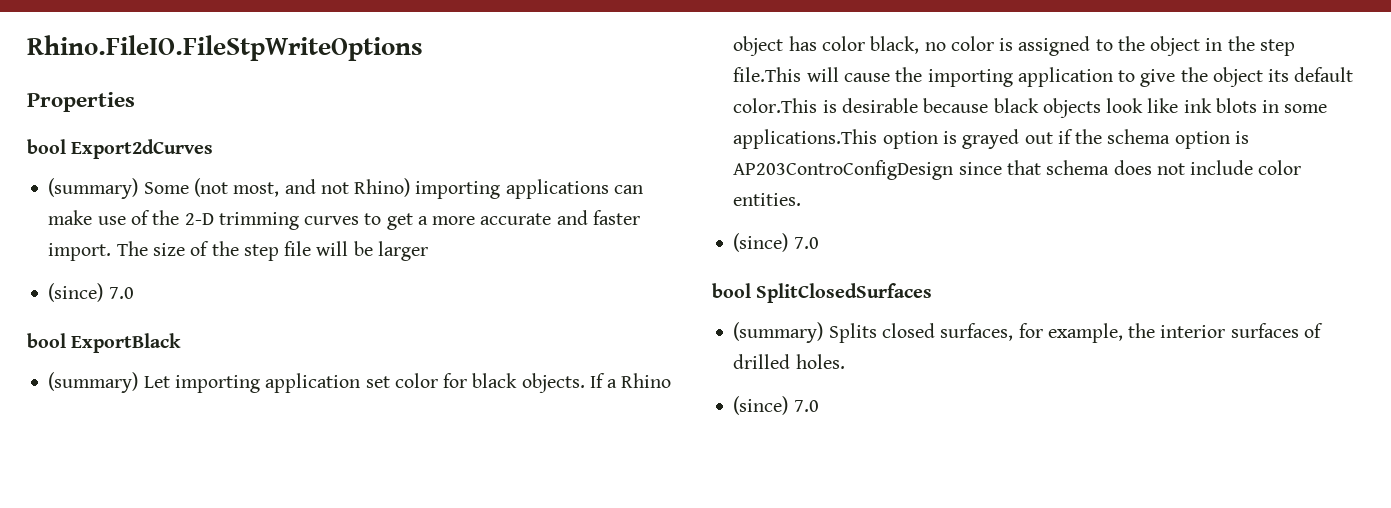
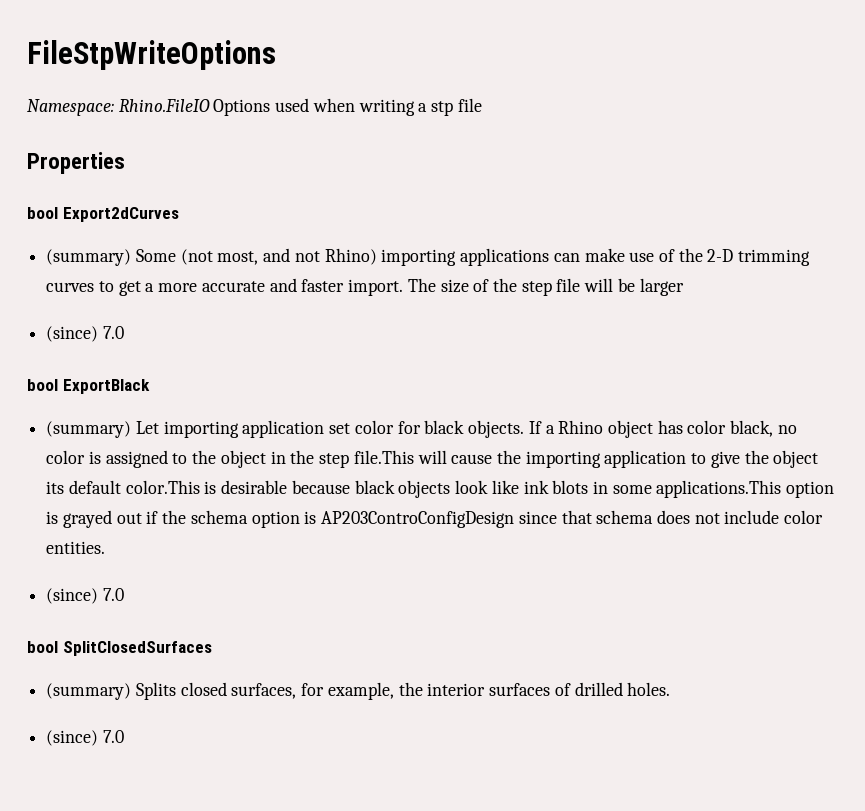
[27,35,423,61] Rhino.FileIO.FileStpWriteOptions -> [27,40,276,70] [27,98,482,116] FileStpWriteOptions // Namespace: Rhino.FileIO Options used when writing a stp file

